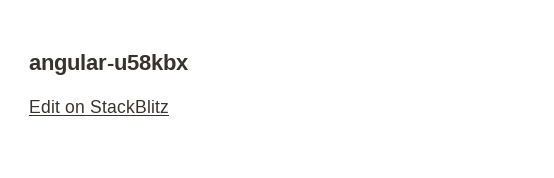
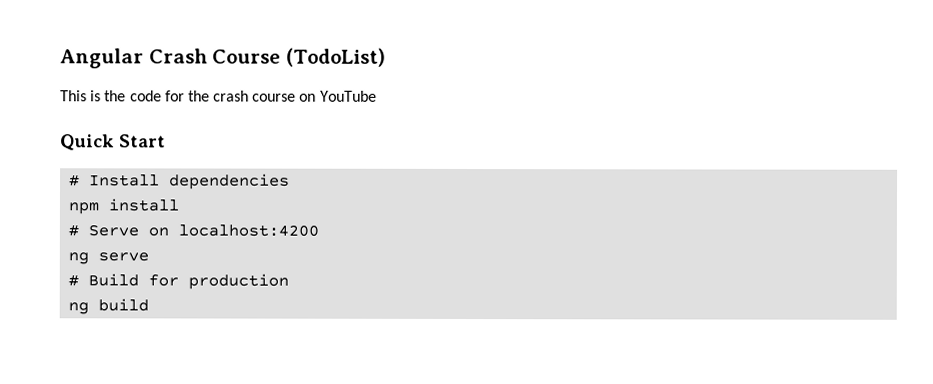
[29,54,189,75] [29,100,169,113] angular-u58kbx // Edit on StackBlitz -> [60,47,386,69] [60,90,377,102] [60,134,166,151] [69,173,291,190] [68,198,180,215] [68,224,320,237] [68,252,150,265] [68,273,290,290] [68,298,150,315] Angular Crash Course (TodoList) // This is the code for the crash course on YouTube // Quick Start // # Install dependencies // npm install // # Serve on localhost:4200 // ng serve // # Build for production // ng build

